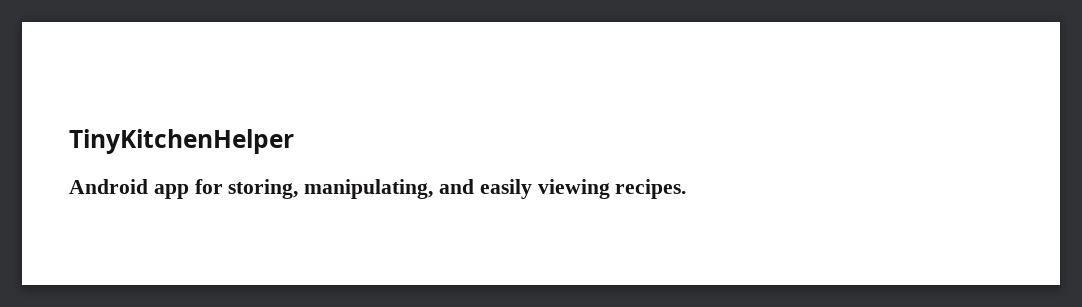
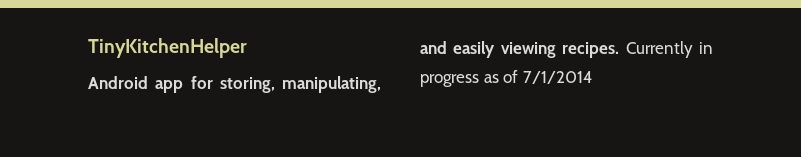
(687, 189) none -> [625,41,713,58] [420,70,593,87] Currently in progress as of 7/1/2014

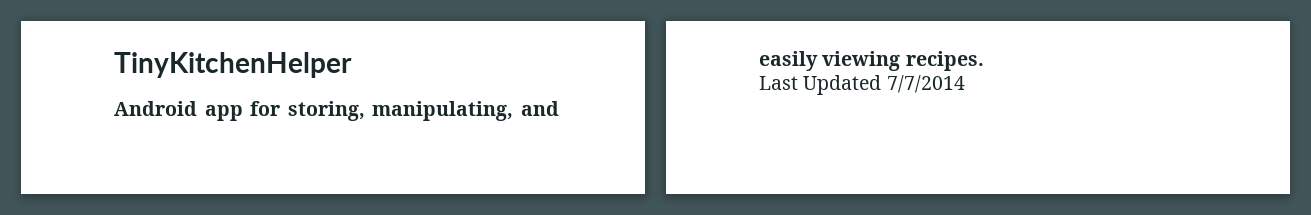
[625,41,713,58] [420,70,593,87] Currently in progress as of 7/1/2014 -> [759,75,965,95] // Last Updated 7/7/2014

